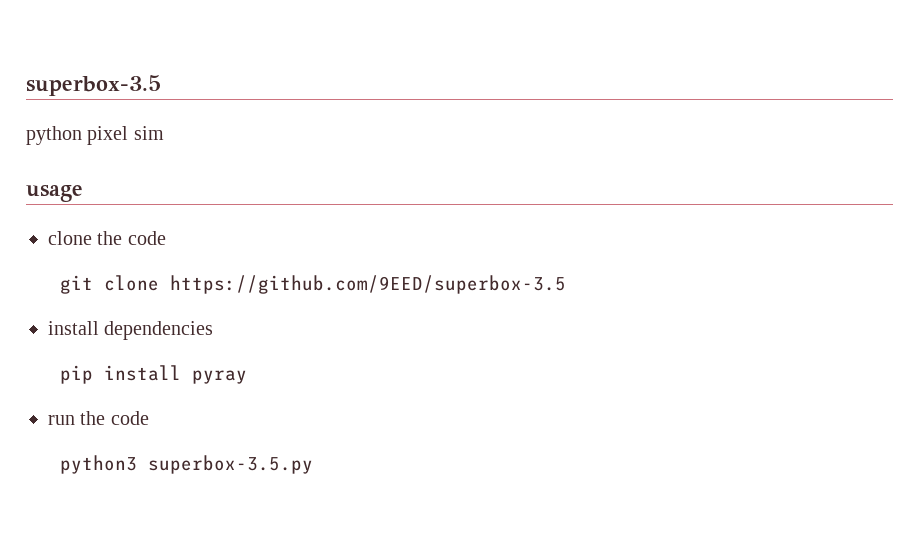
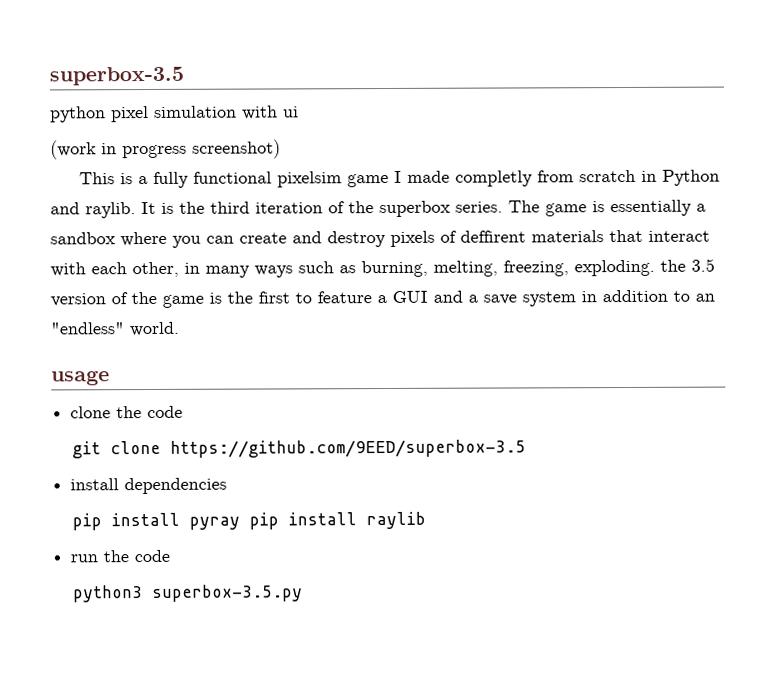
[133,126,164,140] sim -> [154,105,299,120] [50,139,281,160] [78,169,720,188] [50,199,706,219] [50,229,710,248] [50,258,715,278] [50,289,715,308] [50,321,179,337] simulation with ui // (work in progress screenshot) // This is a fully functional pixelsim game I made completly from scratch in Python and raylib. It is the third iteration of the superbox series. The game is essentially a sandbox where you can create and destroy pixels of deffirent materials that interact with each other, in many ways such as burning, melting, freezing, exploding. the 3.5 version of the game is the first to feature a GUI and a save system in addition to an "endless" world.
(247, 377) none -> [249,511,427,530] pip install raylib

